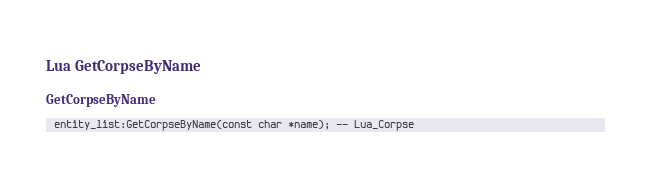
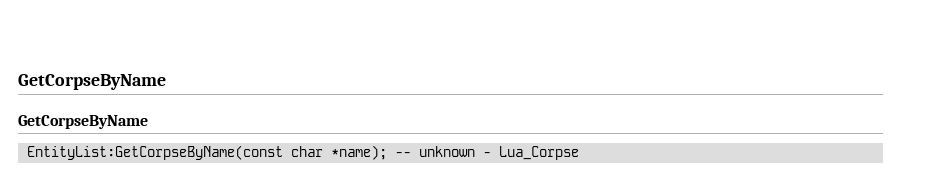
[46,60,71,71] Lua -> (18, 82) none
[53,120,252,131] entity_list:GetCorpseByName(const -> [26,145,283,160] EntityList:GetCorpseByName(const
(348, 126) none -> [418,146,491,157] unknown -

